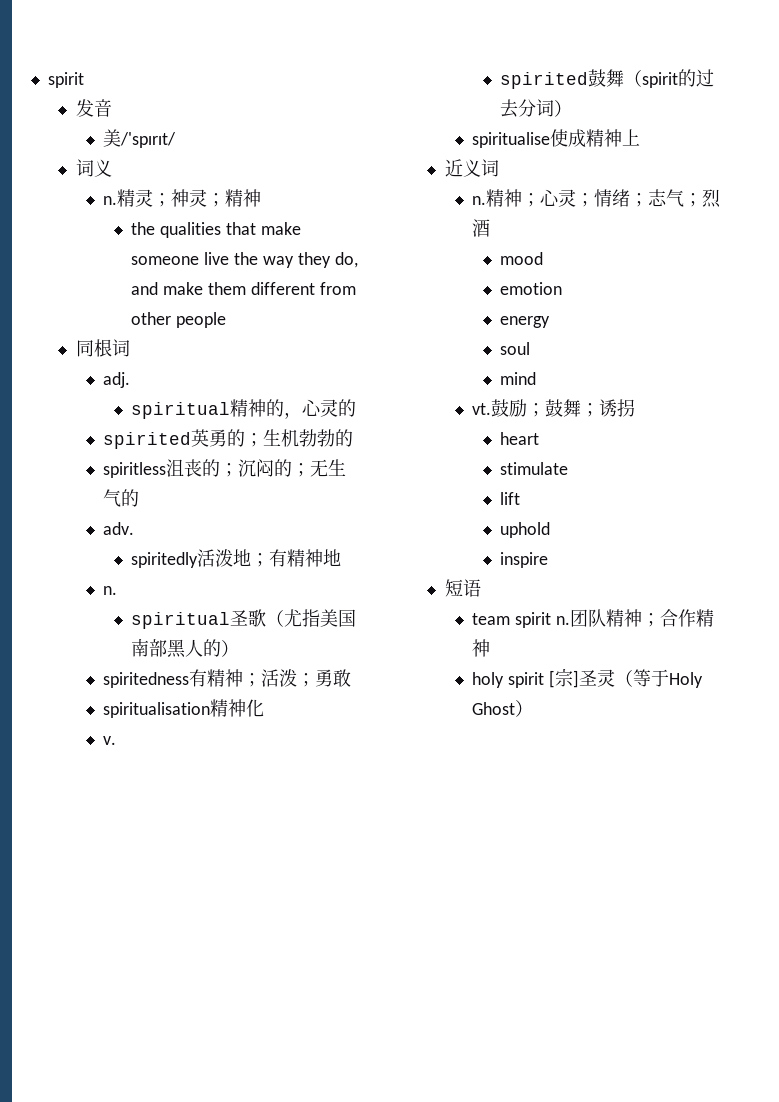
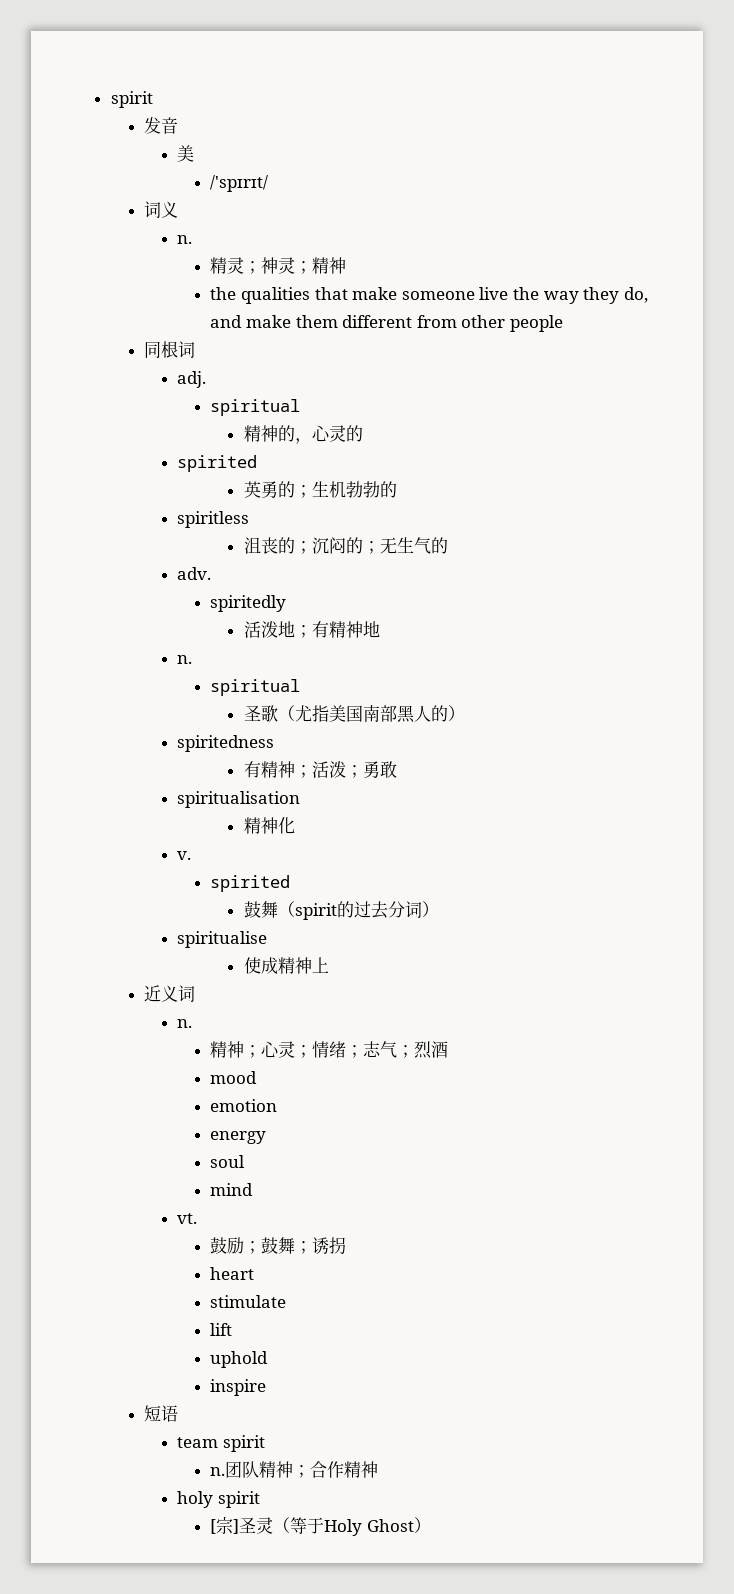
(122, 138) none -> (195, 153) //
(118, 200) none -> (193, 239) //
(231, 410) none -> (301, 407) //
(192, 440) none -> (258, 463) //
(167, 470) none -> (250, 519) //
(199, 560) none -> (287, 603) //
(231, 620) none -> (301, 687) //
(190, 680) none -> (275, 743) //
(211, 710) none -> (301, 799) //
(589, 80) none -> (291, 883) //
(551, 140) none -> (268, 939) //
(487, 200) none -> (193, 1023) //
(492, 409) none -> (198, 1218) //
(552, 620) none -> (265, 1443) //
(545, 680) none -> (260, 1499) //

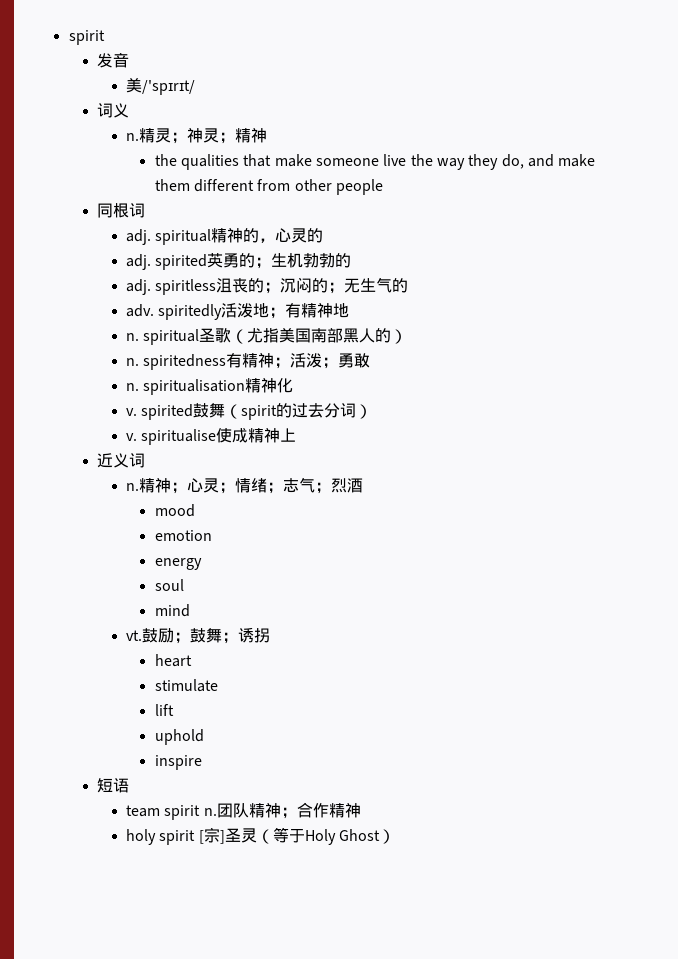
(195, 153) // -> (143, 85) none
(193, 239) // -> (140, 137) none
[210,399,301,416] // spiritual // -> [155,229,212,245] spiritual
[177,455,258,472] spirited // -> [126,254,208,270] adj. spirited
(397, 489) none -> [126,279,152,295] adj.
(250, 519) // -> (217, 287) none
(212, 573) // -> (155, 310) none
(287, 603) // -> (223, 312) none
[210,679,301,696] // spiritual // -> [143,329,200,345] spiritual
(465, 713) none -> [126,358,140,366] n.
(275, 743) // -> (227, 362) none
(397, 769) none -> [126,383,140,391] n.
(301, 799) // -> (246, 387) none
[210,875,291,892] // spirited // -> [141,404,194,420] spirited
(439, 909) none -> [126,433,138,441] v.
(268, 939) // -> (217, 437) none
(193, 1023) // -> (140, 487) none
(198, 1218) // -> (143, 635) none
(265, 1443) // -> (201, 812) none
(260, 1499) // -> (196, 837) none

